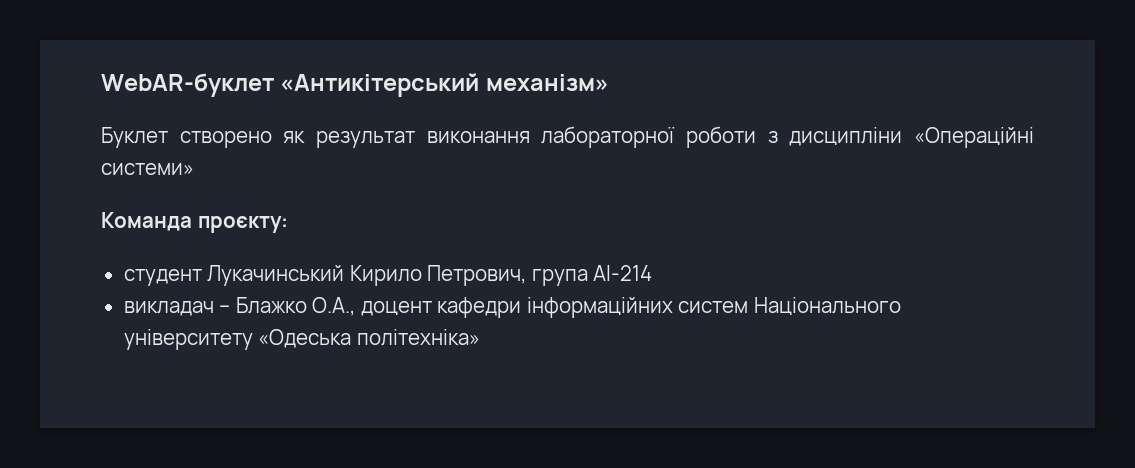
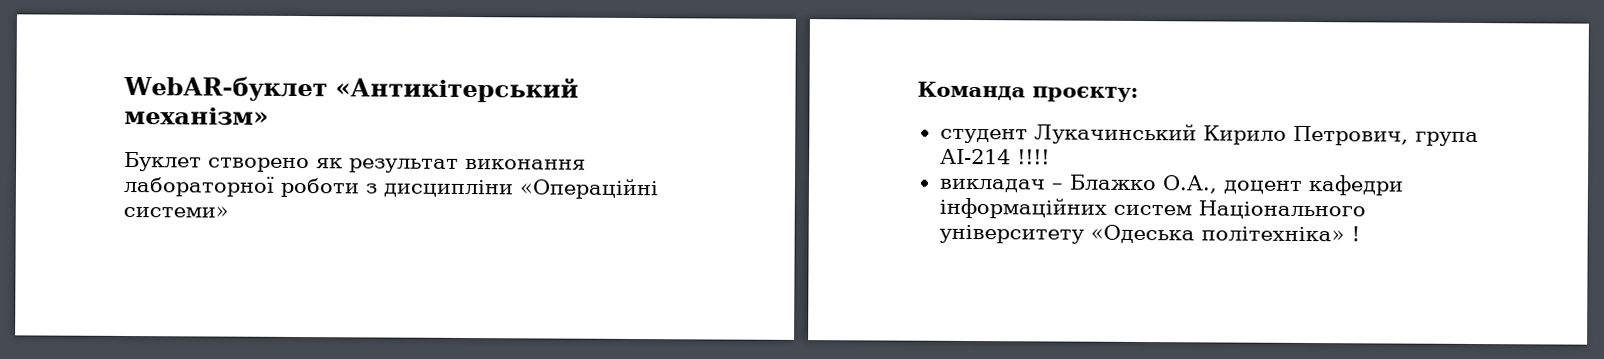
(653, 273) none -> [1016,149,1050,165] !!!!
(480, 337) none -> [1350,226,1360,242] !

